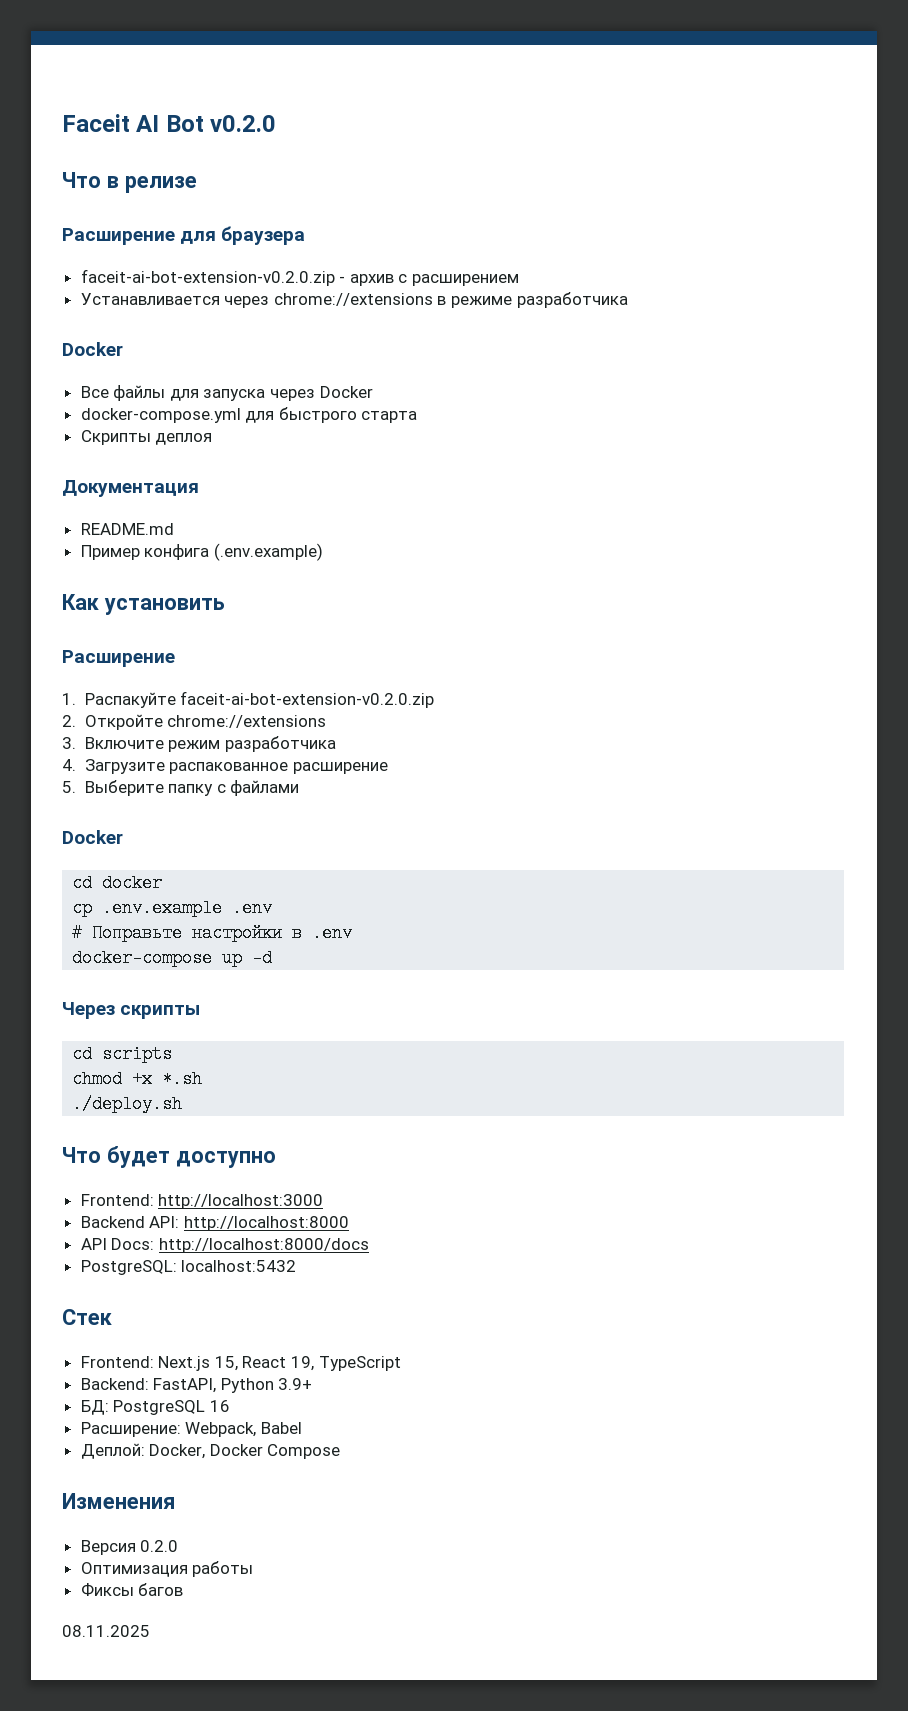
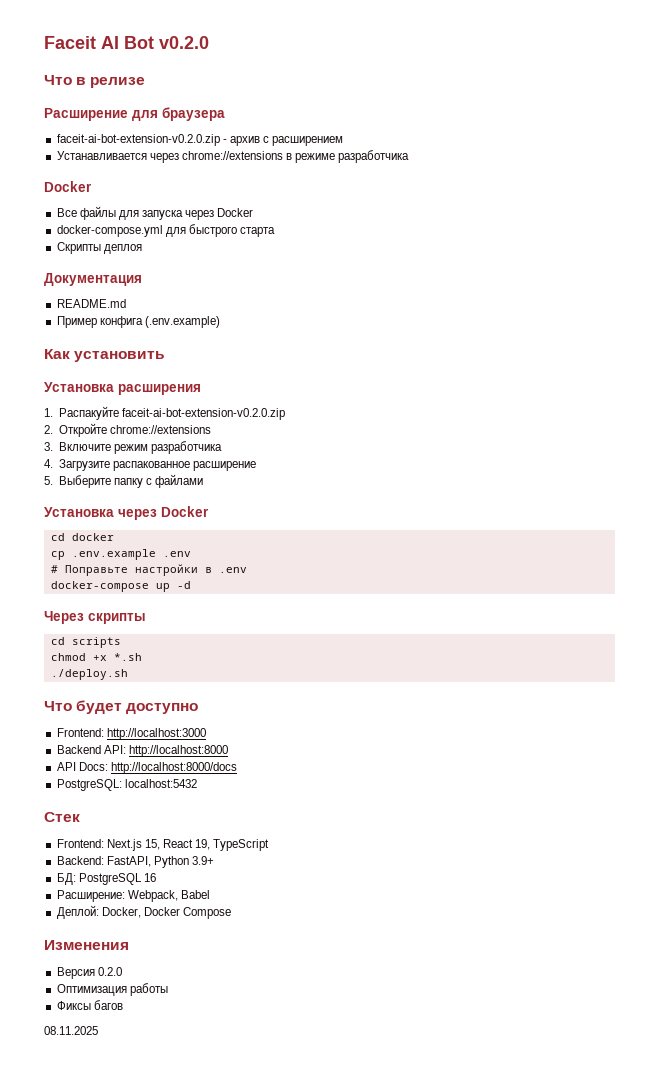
[62,650,175,667] Расширение -> [44,382,201,395] Установка расширения
(300, 788) none -> [44,507,157,520] Установка через

